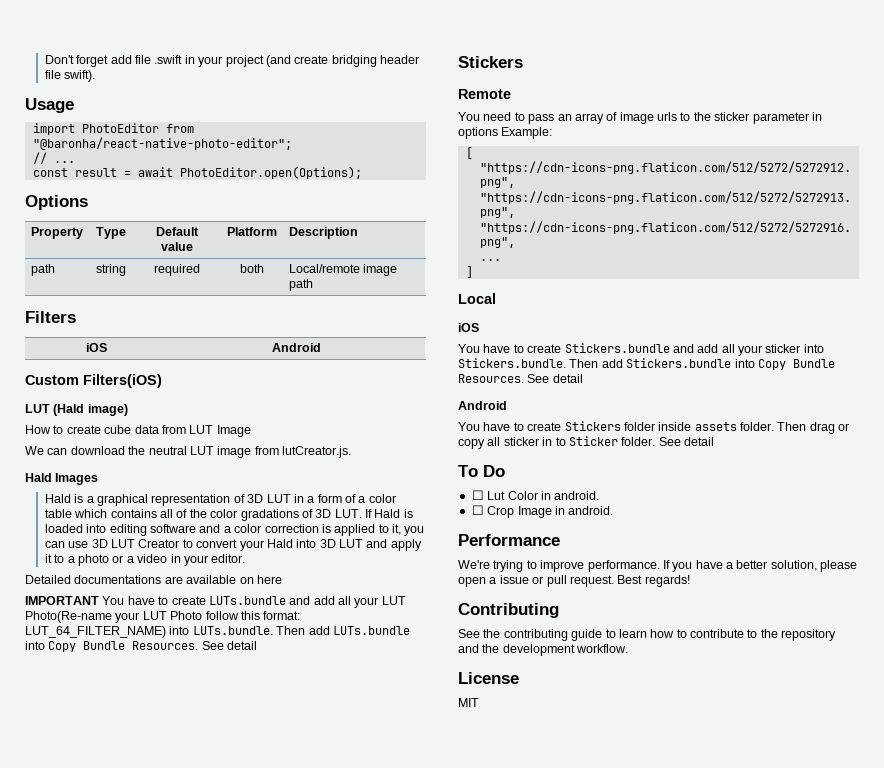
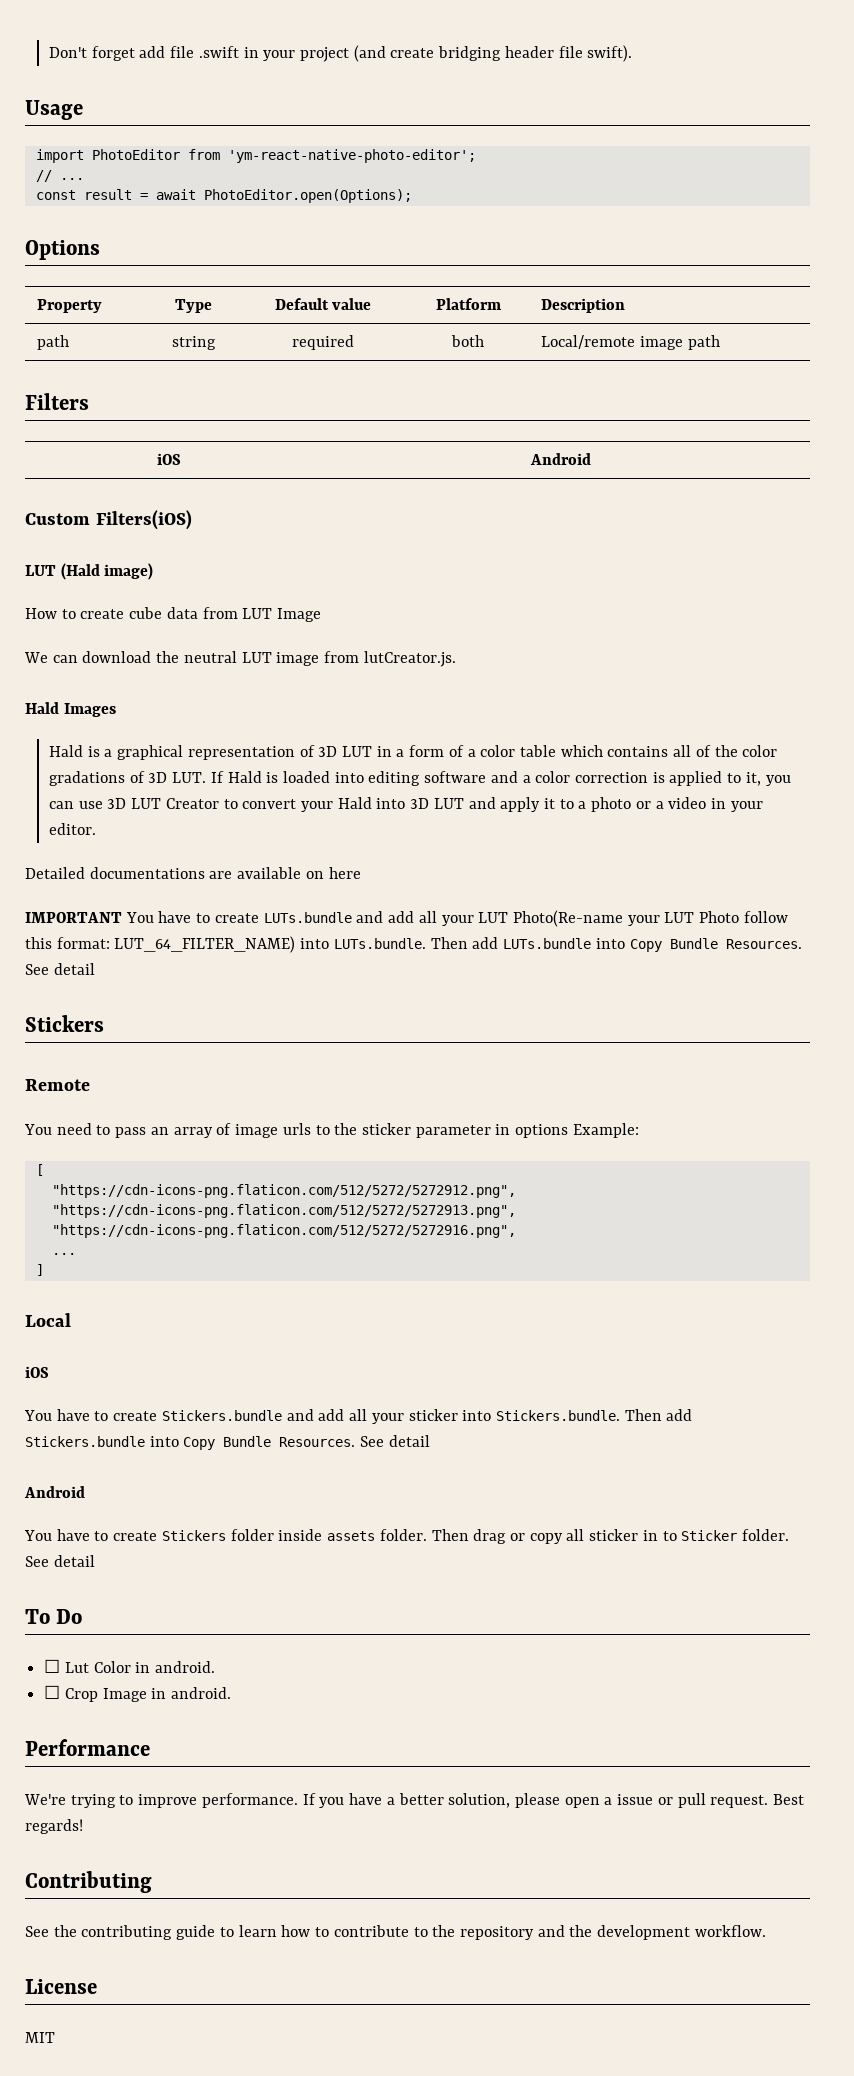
[32,137,292,150] "@baronha/react-native-photo-editor"; -> [227,149,476,163] 'ym-react-native-photo-editor';

